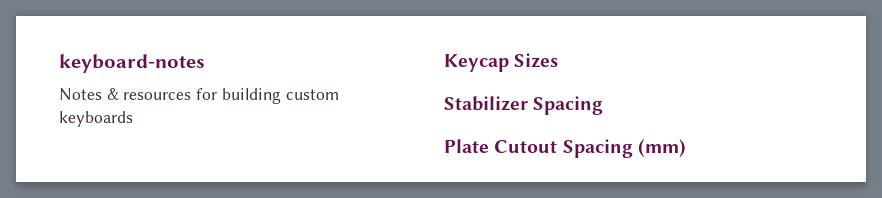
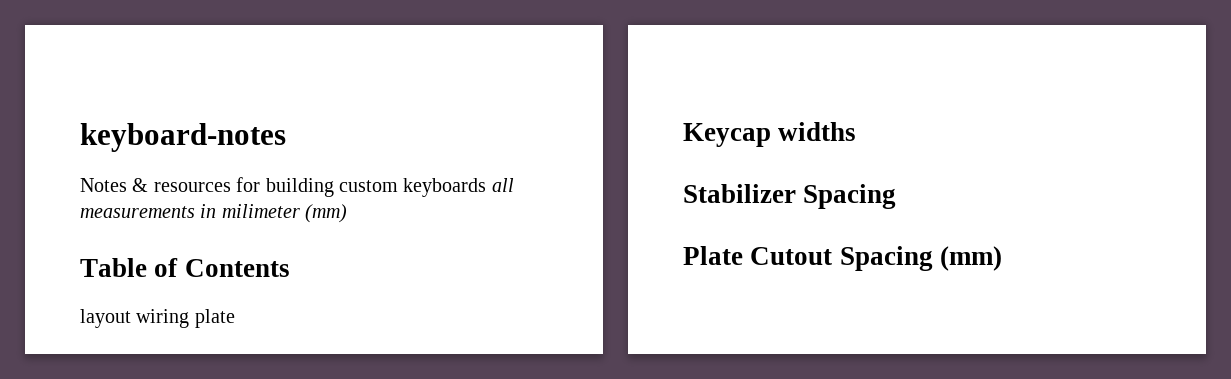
(133, 119) none -> [491,178,514,192] [80,204,348,223] [80,258,290,277] [80,309,235,328] all measurements in milimeter (mm) // Table of Contents // layout wiring plate
[514,53,559,68] Sizes -> [778,122,857,141] widths

